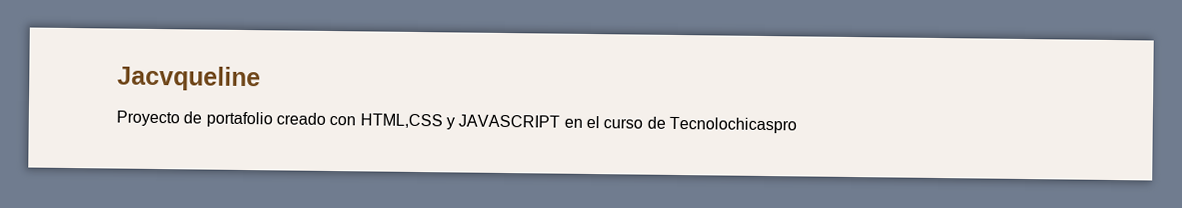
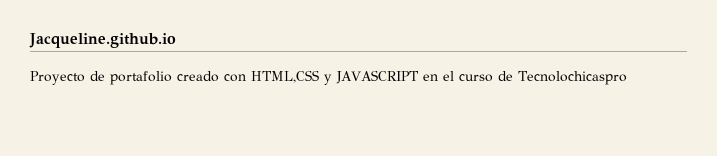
[117,65,261,92] Jacvqueline -> [29,33,176,48] Jacqueline.github.io

